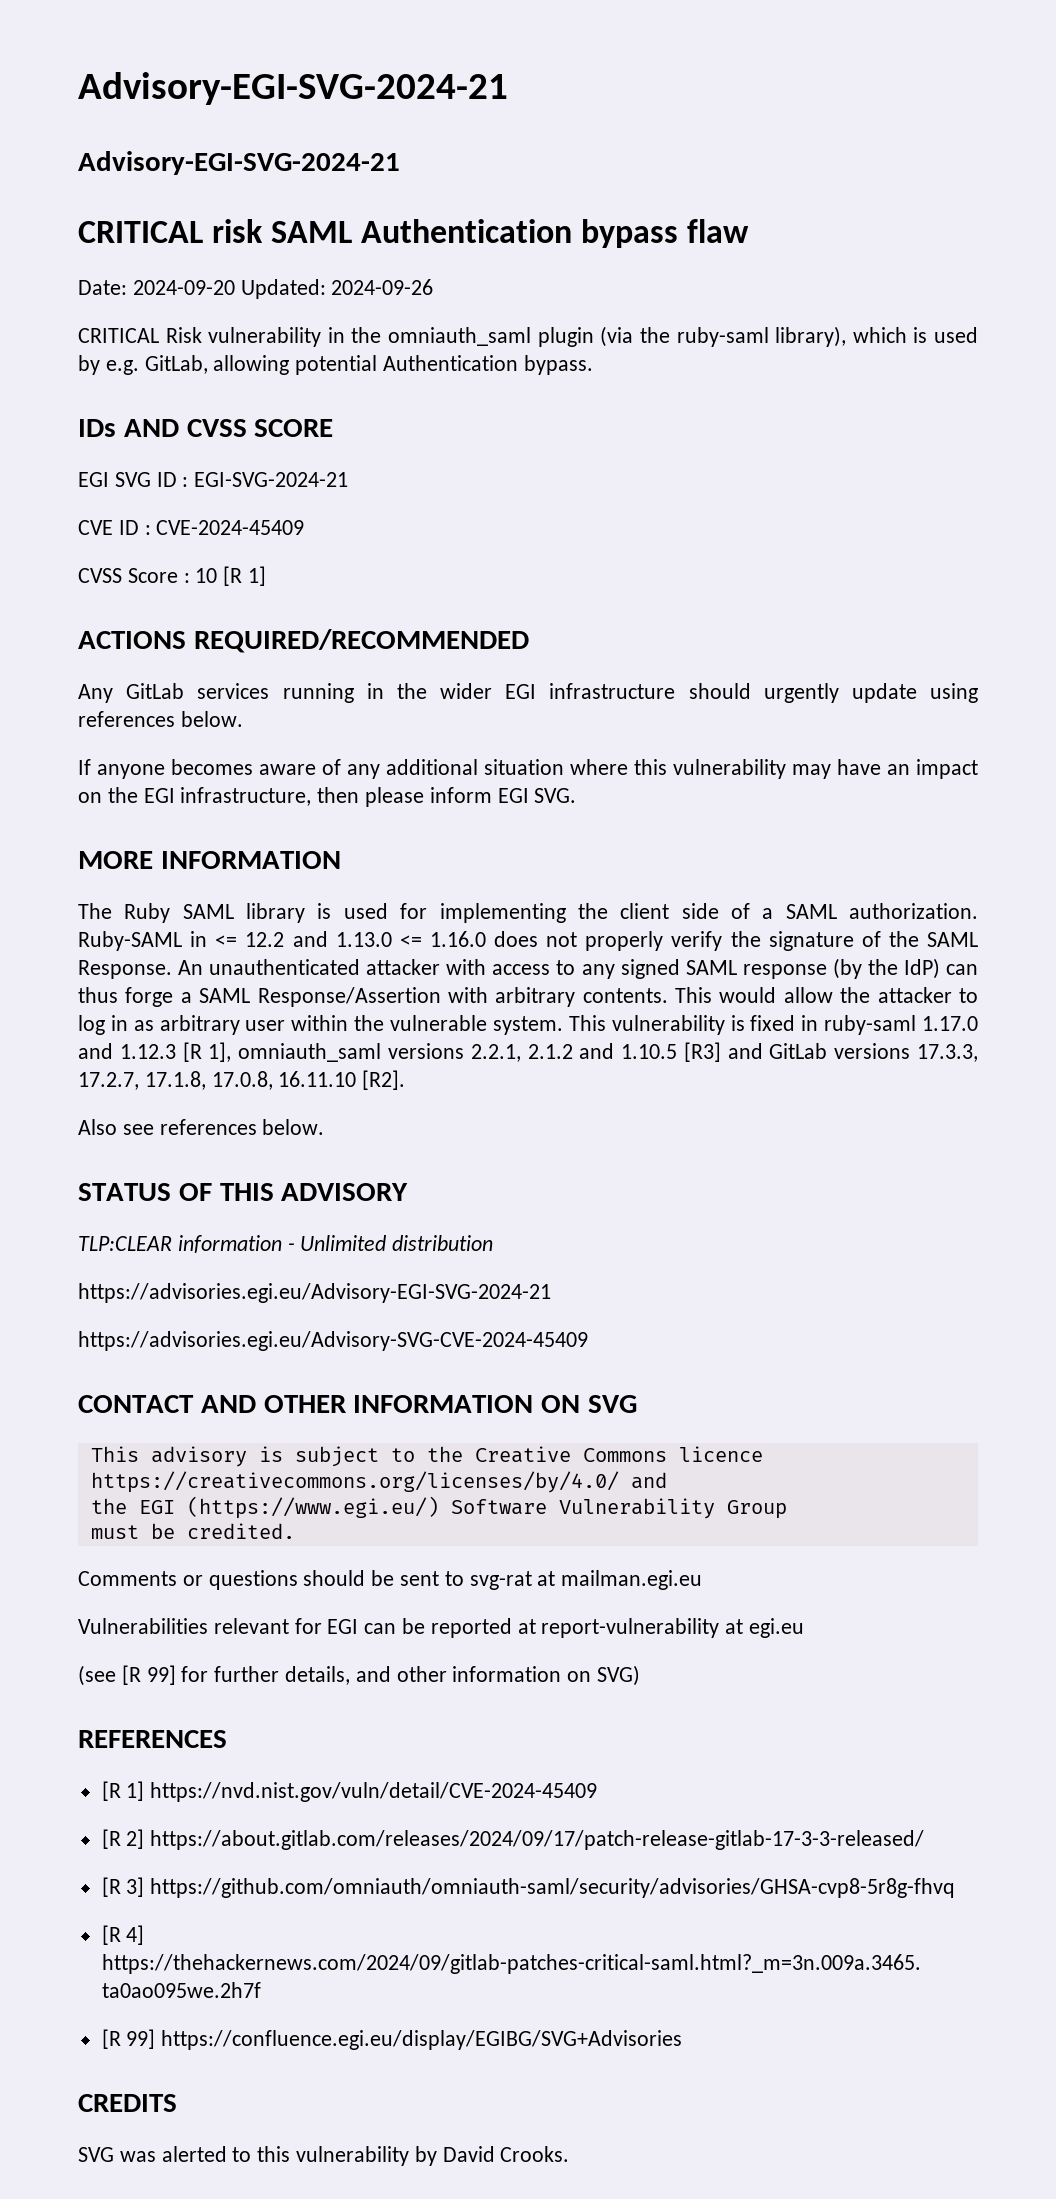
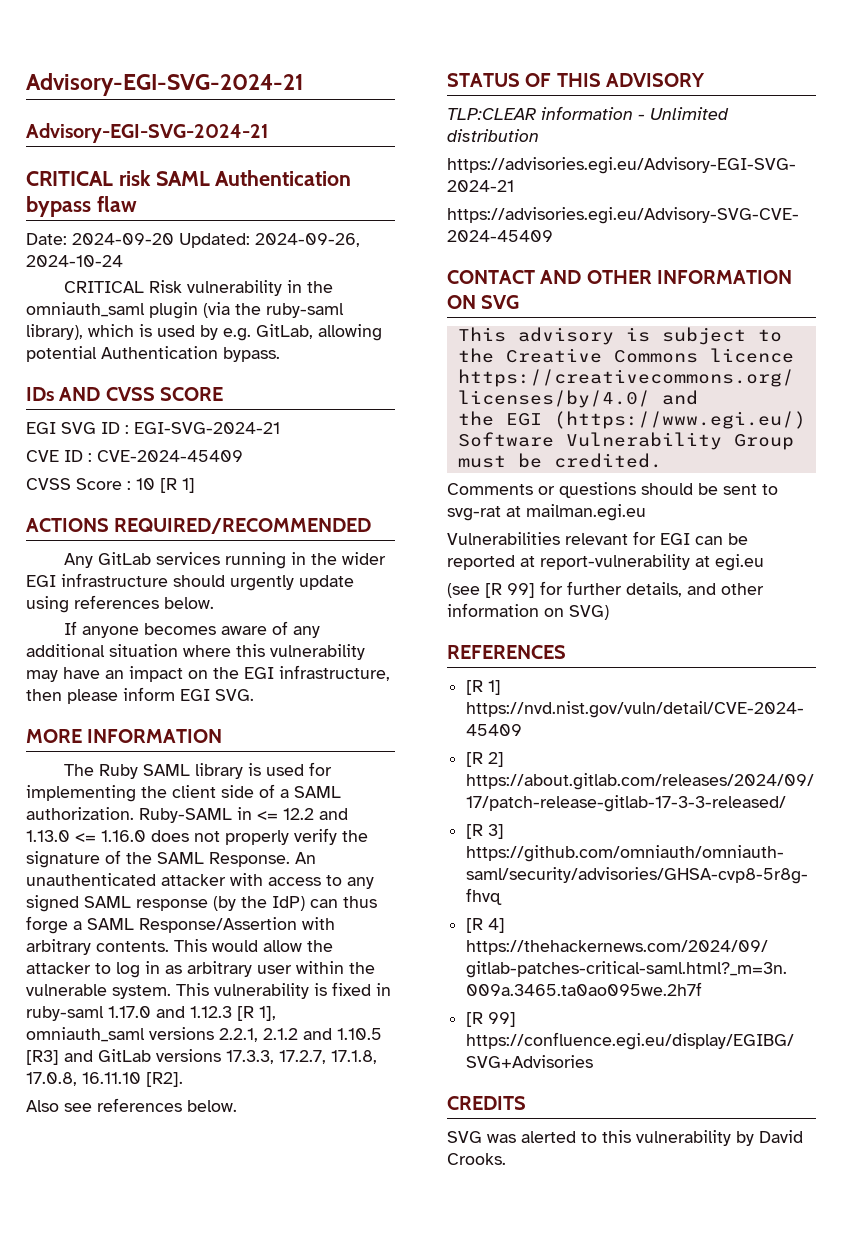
[331,279,434,295] 2024-09-26 -> [255,233,360,247] [26,255,123,267] 2024-09-26, 2024-10-24

